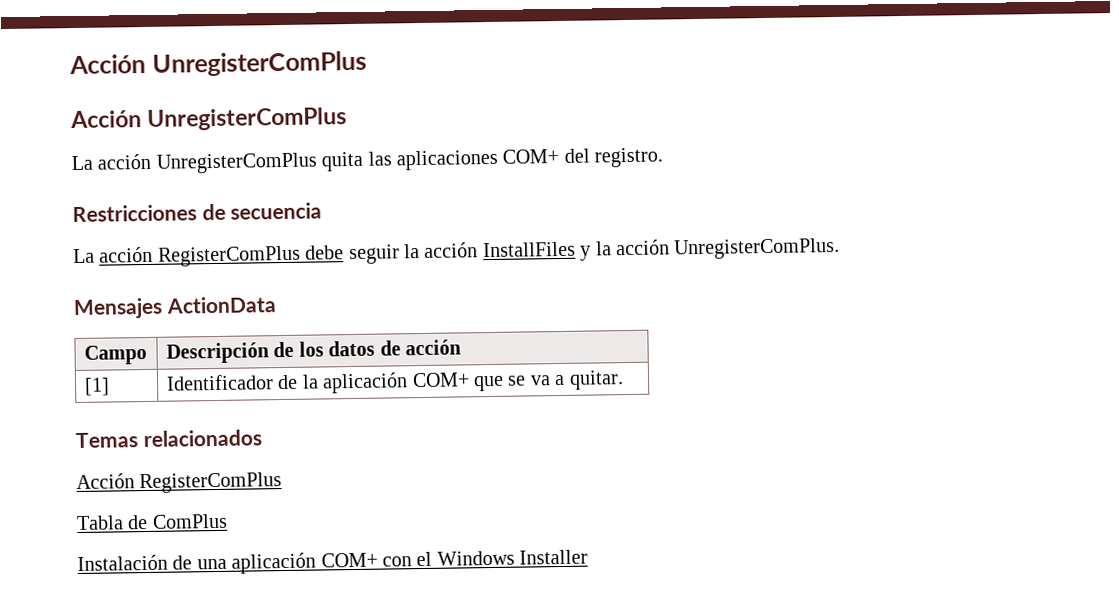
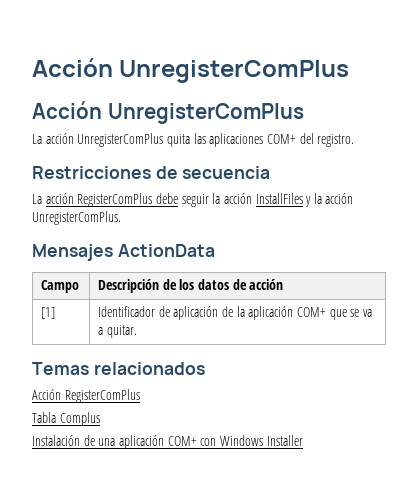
(299, 382) none -> [173,306,234,320] aplicación de
[127,513,228,530] de ComPlus -> [59,412,100,426] Complus
[416,551,433,567] el -> (217, 442) none

